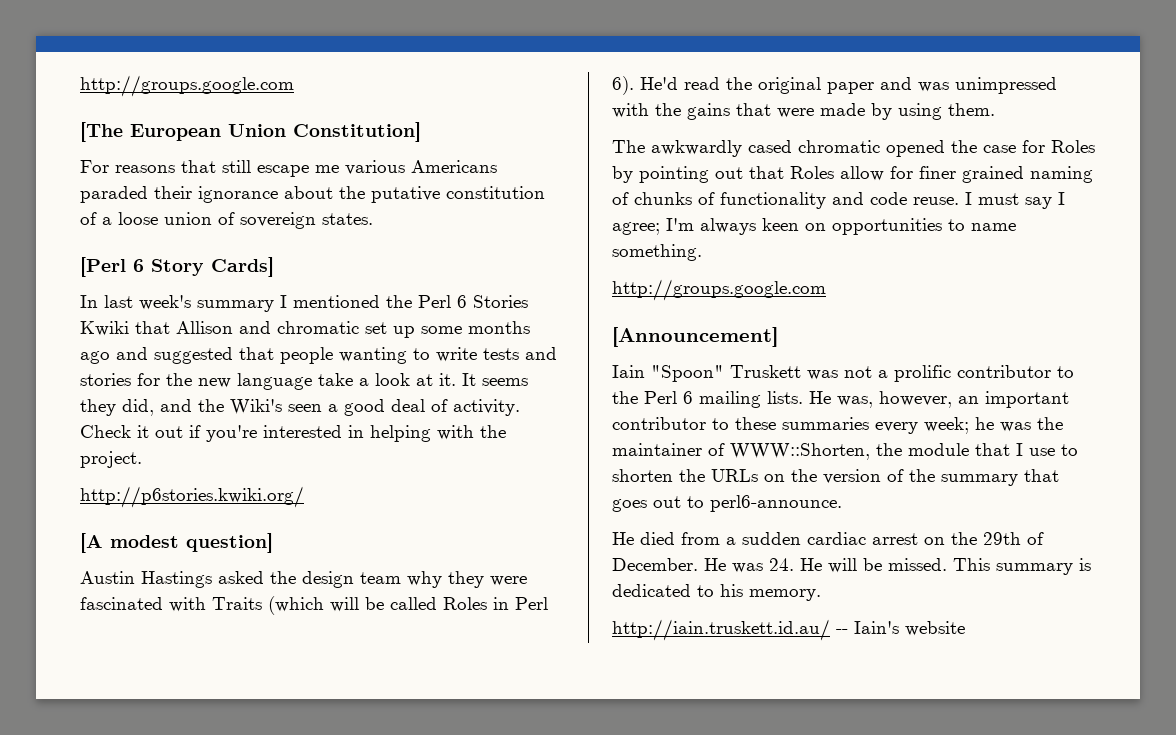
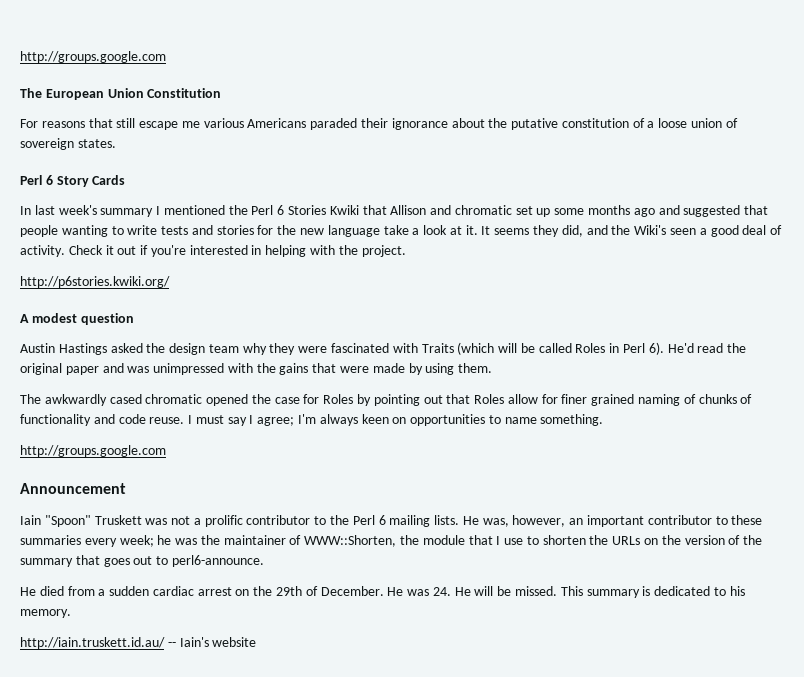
[80,75,294,97] [80,122,123,142] http://groups.google.com // [The -> [20,51,166,63] [20,88,42,98] http://groups.google.com // The
[293,122,421,142] Constitution] -> [147,88,222,98] Constitution
[80,257,126,277] [Perl -> [20,175,42,185] Perl
[211,257,274,277] Cards] -> [92,175,126,185] Cards
[80,533,273,553] [A modest question] -> [20,313,134,325] A modest question
[612,327,778,347] [Announcement] -> [20,483,126,494] Announcement

